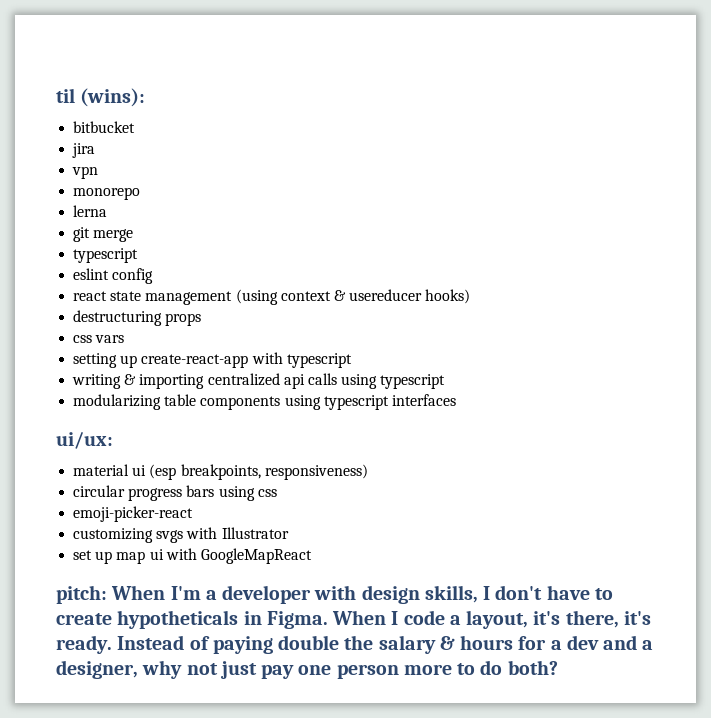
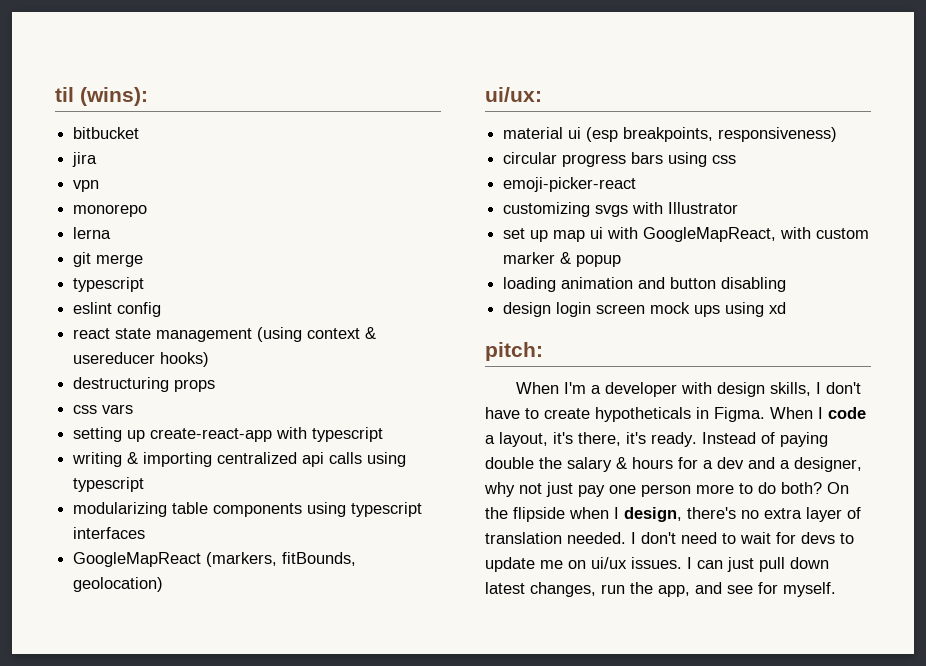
(456, 400) none -> [73,552,357,567] [73,577,164,592] // GoogleMapReact (markers, fitBounds, geolocation)
[200,548,312,564] GoogleMapReact -> [643,227,870,242] [503,252,622,267] [503,277,787,292] [503,302,787,317] GoogleMapReact, with custom marker & popup // loading animation and button disabling // design login screen mock ups using xd
(107, 594) none -> (543, 351) //
(558, 667) none -> [827,482,849,494] [485,507,861,522] [485,532,854,544] [485,557,829,572] [485,582,836,597] On the flipside when I design, there's no extra layer of translation needed. I don't need to wait for devs to update me on ui/ux issues. I can just pull down latest changes, run the app, and see for myself.

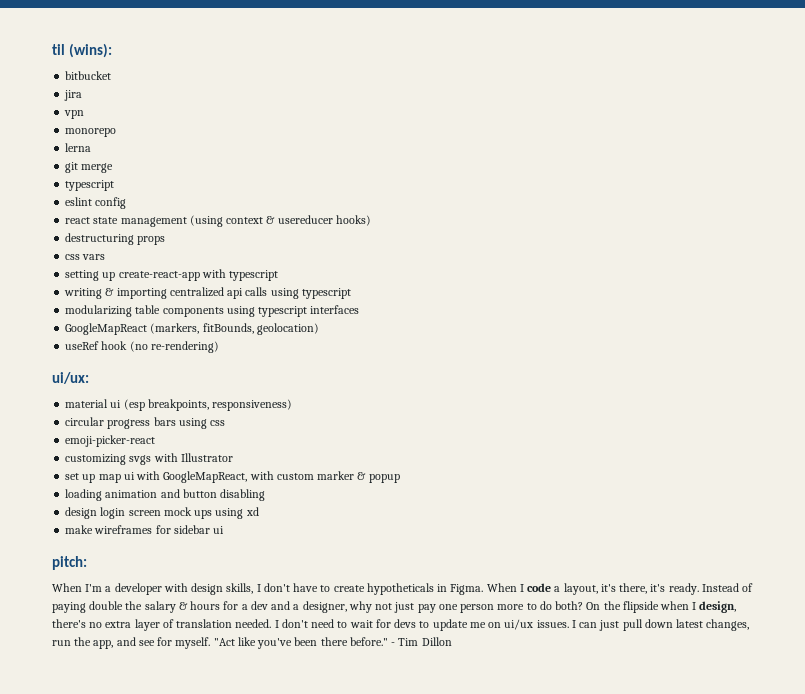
(164, 584) none -> [65,341,219,353] // useRef hook (no re-rendering)
(787, 308) none -> [65,525,225,534] // make wireframes for sidebar ui
(836, 589) none -> [213,637,452,649] "Act like you've been there before." - Tim Dillon

